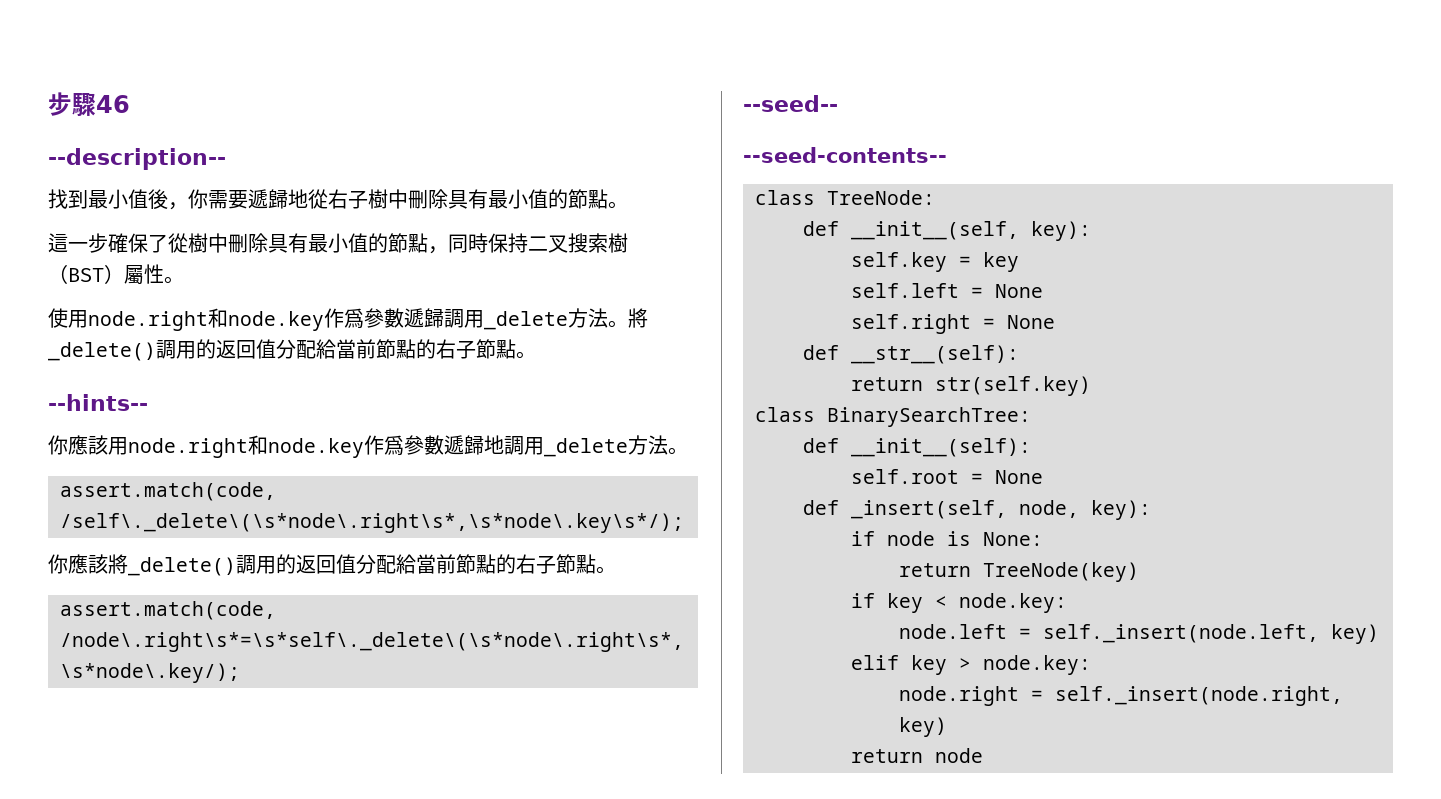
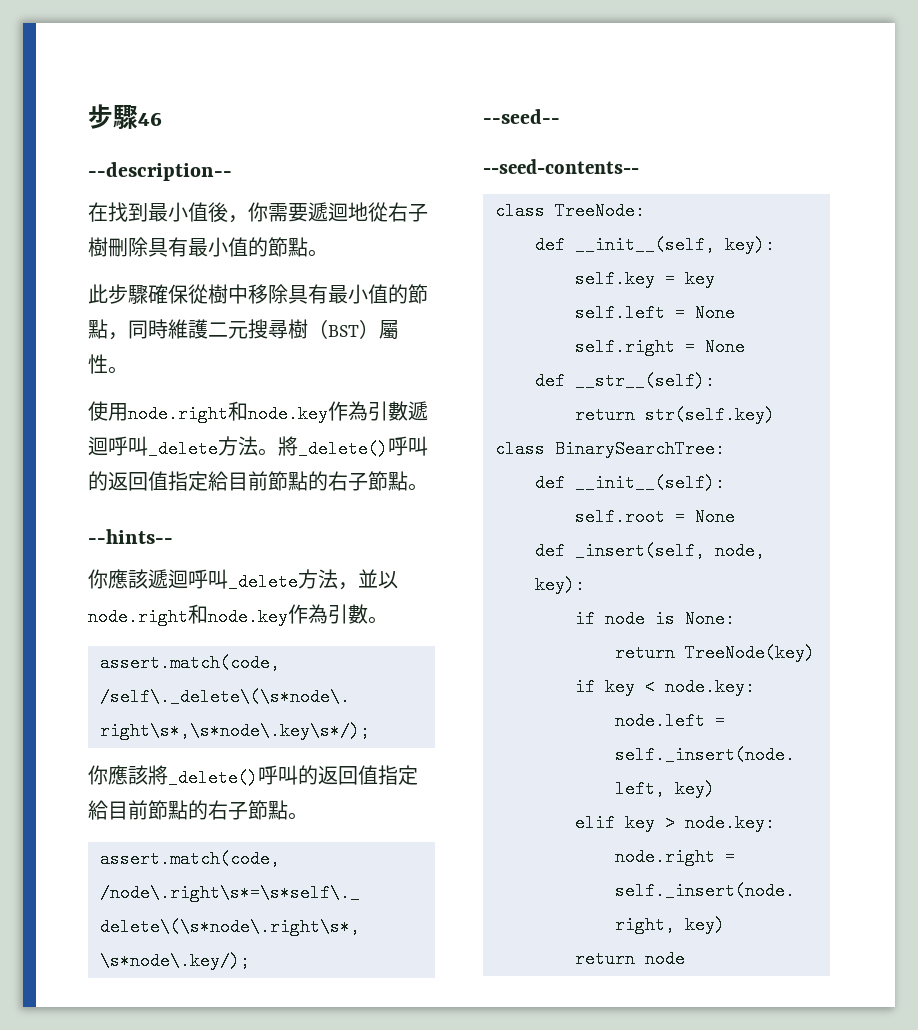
(226, 159) none -> [88,202,108,222] 在
[268,189,288,209] 歸 -> [328,202,348,222] 迴
[388,189,408,209] 中 -> (108, 247) none
[48,233,248,253] 這一步確保了從樹中刪 -> [88,284,268,305] 此步驟確保從樹中移
[488,233,608,253] 保持二叉搜索 -> [168,319,288,339] 維護二元搜尋
[344,308,484,329] 爲參數遞歸調用 -> [348,401,428,421] [88,436,148,456] 為引數遞迴呼叫
[156,339,356,359] 調用的返回值分配給當 -> [388,436,428,456] [88,471,248,491] 呼叫的返回值指定給目
[108,435,668,458] 用node.right和node.key作爲參數遞歸地調用_delete方法 -> [148,569,398,591] [88,604,368,626] 遞迴呼叫_delete方法，並以node.right和node.key作為引數
[236,554,436,574] 調用的返回值分配給當 -> [258,765,418,785] [88,800,128,820] 呼叫的返回值指定給目

